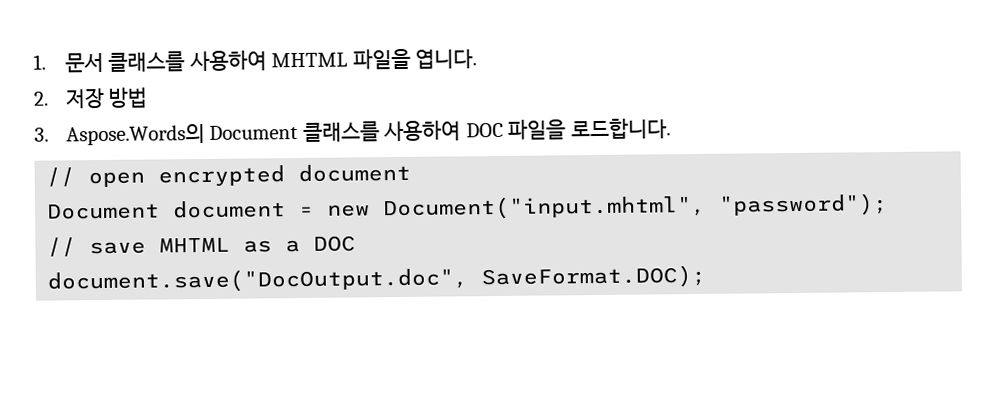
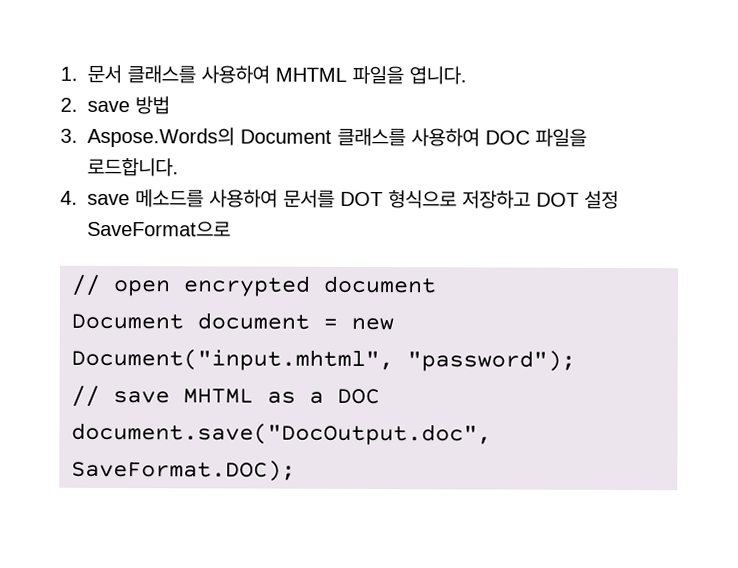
[64,87,105,109] 저장 -> [87,100,130,113] save
(671, 128) none -> [60,189,619,209] [87,220,231,237] // 4. save 메소드를 사용하여 문서를 DOT 형식으로 저장하고 DOT 설정 SaveFormat으로

